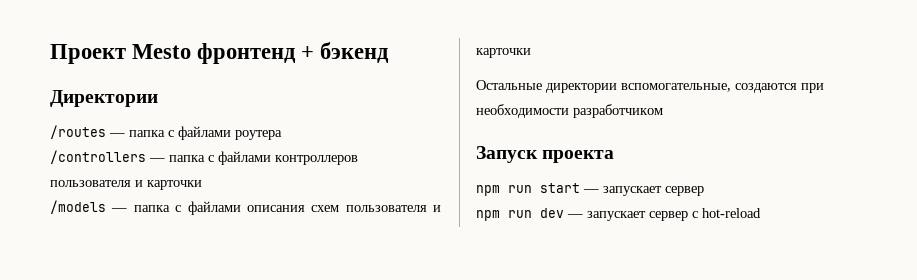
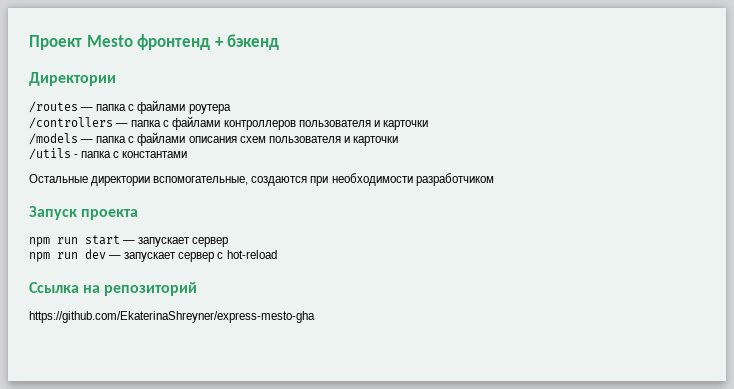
(531, 53) none -> [29,148,188,160] // /utils - папка с константами
(761, 213) none -> [29,282,198,296] [29,311,315,323] // Ссылка на репозиторий // https://github.com/EkaterinaShreyner/express-mesto-gha

